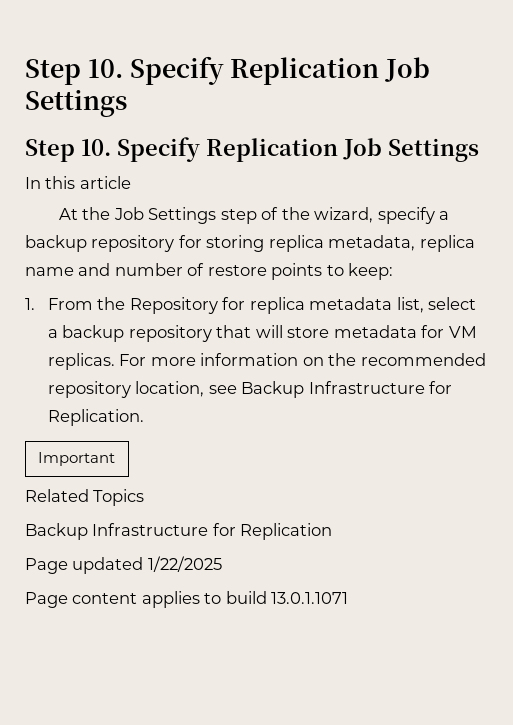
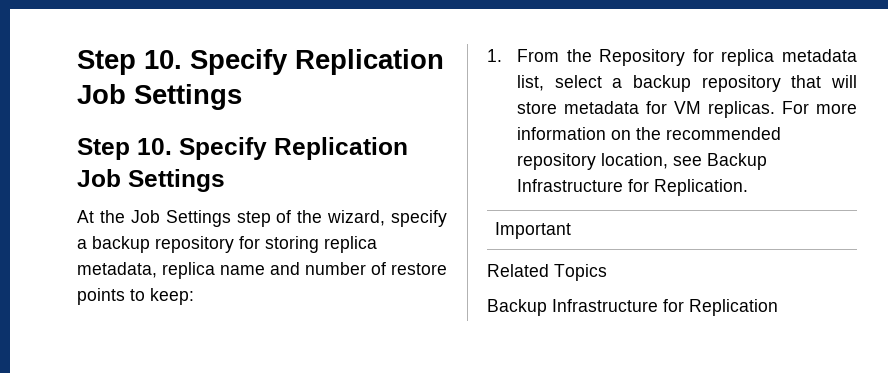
[25,176,131,189] // In this article -> (225, 180) none
[25,556,222,574] [25,591,349,608] // Page updated 1/22/2025 // Page content applies to build 13.0.1.1071 -> (778, 307) none

